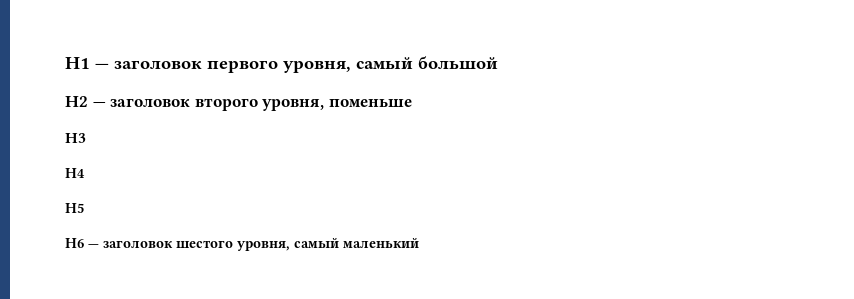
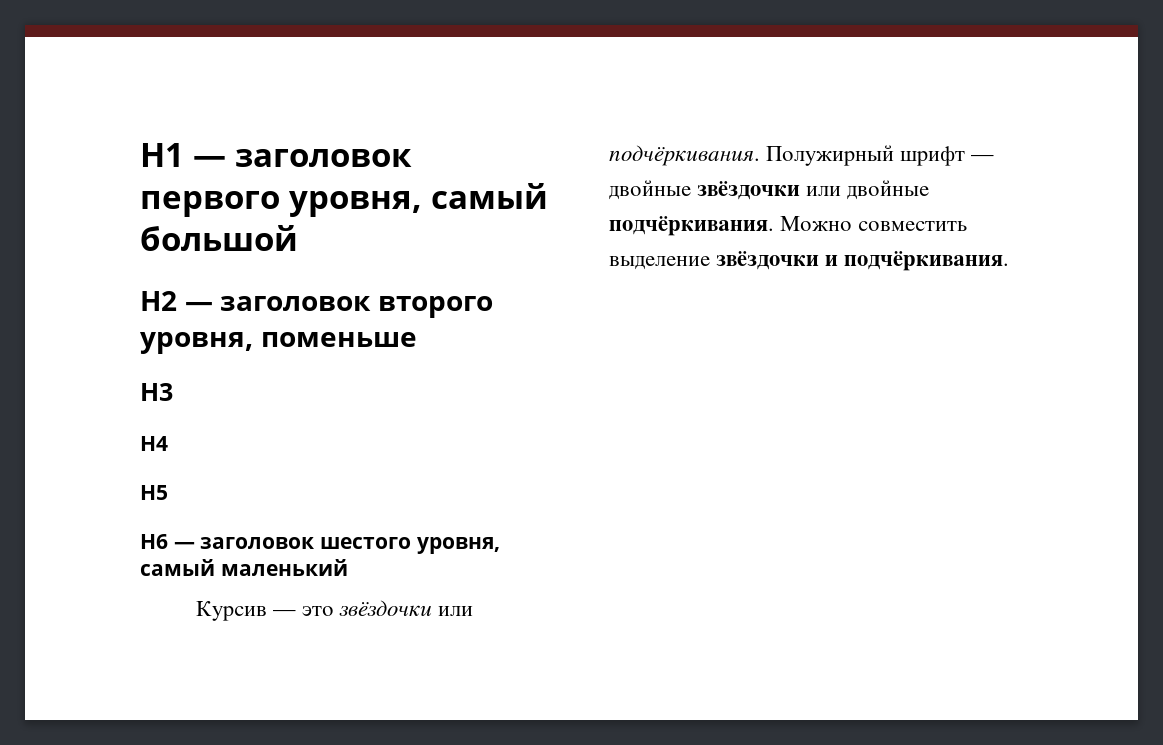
(419, 242) none -> [195,600,474,621] [609,145,995,166] [609,180,930,200] [609,216,968,236] [609,251,1010,271] // Курсив — это звёздочки или подчёркивания. Полужирный шрифт — двойные звёздочки или двойные подчёркивания. Можно совместить выделение звёздочки и подчёркивания.

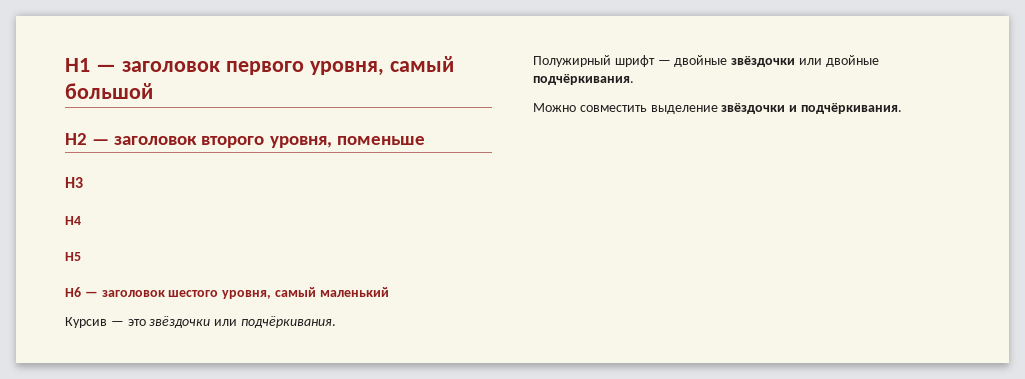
(760, 155) none -> (336, 322) //
(774, 226) none -> (634, 79) //

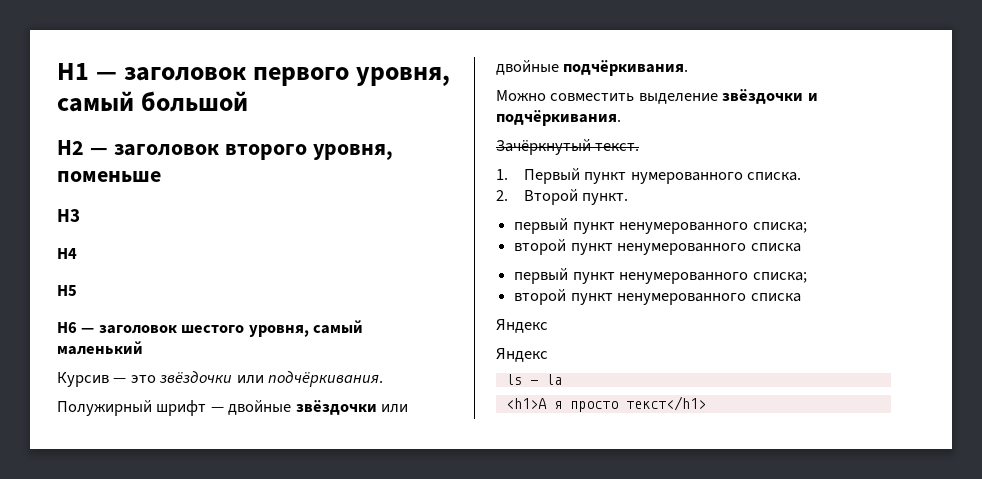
(902, 108) none -> [496,139,640,155] [496,168,802,184] [496,189,629,205] [514,218,807,234] [514,239,801,255] [514,268,807,284] [514,289,801,305] [496,319,548,333] [496,348,548,362] [505,374,562,385] [505,396,706,412] // Зачёркнутый текст. // 1. Первый пункт нумерованного списка. // 2. Второй пункт. // первый пункт ненумерованного списка; // второй пункт ненумерованного списка // первый пункт ненумерованного списка; // второй пункт ненумерованного списка // Яндекс // Яндекс // ls - la // <h1>А я просто текст</h1>

